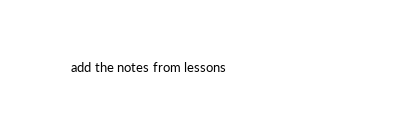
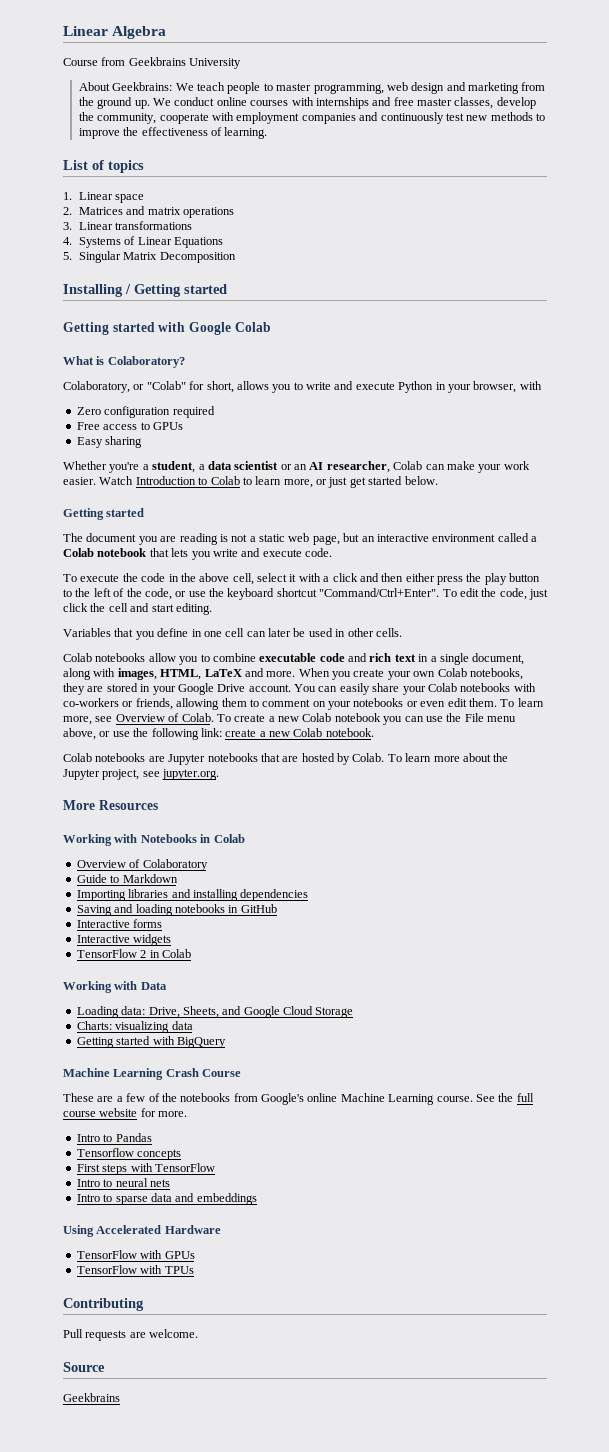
[71,62,227,72] add the notes from lessons -> [63,26,167,39] [63,57,242,69] [78,82,546,94] [78,97,536,109] [78,112,546,124] [78,127,268,139] [63,160,144,173] [63,192,145,203] [63,206,235,218] [63,221,193,230] [63,236,224,248] [63,251,236,263] [63,284,227,297] [63,322,271,335] [63,356,185,368] [63,381,542,393] [76,406,215,418] [76,422,183,430] [76,436,143,448] [63,461,530,473] [63,476,438,488] [63,508,145,520] [63,533,537,545] [63,548,332,560] [63,573,541,585] [63,588,548,600] [63,603,212,615] [63,628,402,640] [63,653,525,665] [63,668,523,680] [63,683,536,695] [63,698,544,710] [63,713,516,725] [63,728,374,740] [63,753,509,765] [63,769,220,780] [63,800,158,810] [63,834,245,846] [76,859,208,871] [76,874,178,883] [76,889,309,901] [76,904,277,916] [76,919,163,928] [76,934,172,946] [76,949,191,958] [63,981,167,993] [76,1006,354,1018] [76,1021,193,1033] [76,1036,226,1048] [63,1068,242,1080] [63,1093,534,1105] [63,1108,188,1117] [76,1133,152,1142] [76,1148,182,1160] [76,1163,215,1175] [76,1178,170,1187] [76,1193,257,1205] [63,1225,221,1237] [76,1250,195,1259] [76,1265,194,1274] [63,1298,144,1311] [63,1329,199,1341] [63,1362,105,1372] [63,1393,120,1402] Linear Algebra // Course from Geekbrains University // About Geekbrains: We teach people to master programming, web design and marketing from the ground up. We conduct online courses with internships and free master classes, develop the community, cooperate with employment companies and continuously test new methods to improve the effectiveness of learning. // List of topics // 1. Linear space // 2. Matrices and matrix operations // 3. Linear transformations // 4. Systems of Linear Equations // 5. Singular Matrix Decomposition // Installing / Getting started // Getting started with Google Colab // What is Colaboratory? // Colaboratory, or "Colab" for short, allows you to write and execute Python in your browser, with // Zero configuration required // Free access to GPUs // Easy sharing // Whether you're a student, a data scientist or an AI researcher, Colab can make your work easier. Watch Introduction to Colab to learn more, or just get started below. // Getting started // The document you are reading is not a static web page, but an interactive environment called a Colab notebook that lets you write and execute code. // To execute the code in the above cell, select it with a click and then either press the play button to the left of the code, or use the keyboard shortcut "Command/Ctrl+Enter". To edit the code, just click the cell and start editing. // Variables that you define in one cell can later be used in other cells. // Colab notebooks allow you to combine executable code and rich text in a single document, along with images, HTML, LaTeX and more. When you create your own Colab notebooks, they are stored in your Google Drive account. You can easily share your Colab notebooks with co-workers or friends, allowing them to comment on your notebooks or even edit them. To learn more, see Overview of Colab. To create a new Colab notebook you can use the File menu above, or use the following link: create a new Colab notebook. // Colab notebooks are Jupyter notebooks that are hosted by Colab. To learn more about the Jupyter project, see jupyter.org. // More Resources // Working with Notebooks in Colab // Overview of Colaboratory // Guide to Markdown // Importing libraries and installing dependencies // Saving and loading notebooks in GitHub // Interactive forms // Interactive widgets // TensorFlow 2 in Colab // Working with Data // Loading data: Drive, Sheets, and Google Cloud Storage // Charts: visualizing data // Getting started with BigQuery // Machine Learning Crash Course // These are a few of the notebooks from Google's online Machine Learning course. See the full course website for more. // Intro to Pandas // Tensorflow concepts // First steps with TensorFlow // Intro to neural nets // Intro to sparse data and embeddings // Using Accelerated Hardware // TensorFlow with GPUs // TensorFlow with TPUs // Contributing // Pull requests are welcome. // Source // Geekbrains

